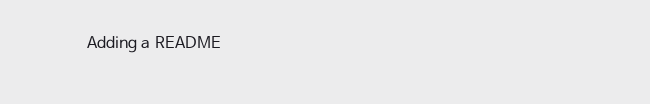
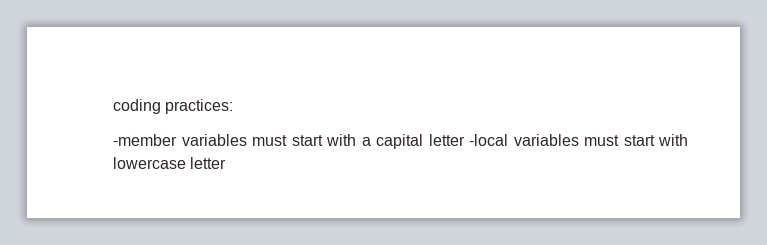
[87,36,221,53] Adding a README -> [113,99,234,114] [113,134,688,149] [113,157,227,169] coding practices: // -member variables must start with a capital letter -local variables must start with lowercase letter

